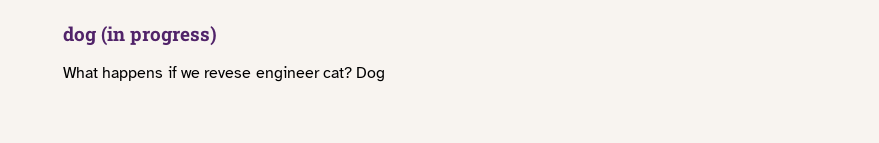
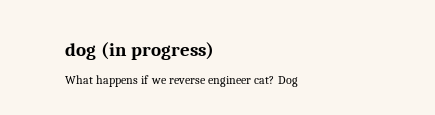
[204,70,252,78] revese -> [168,78,206,84] reverse

